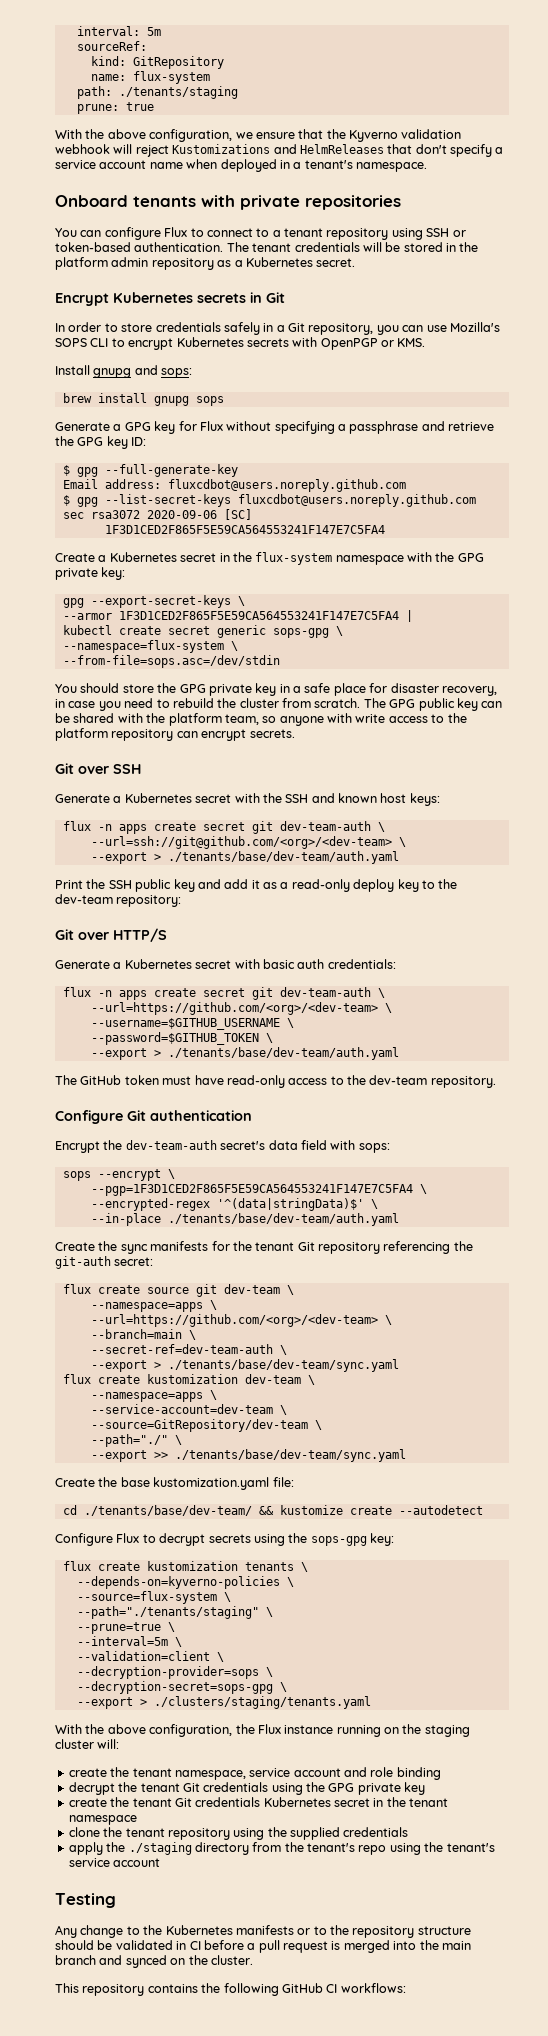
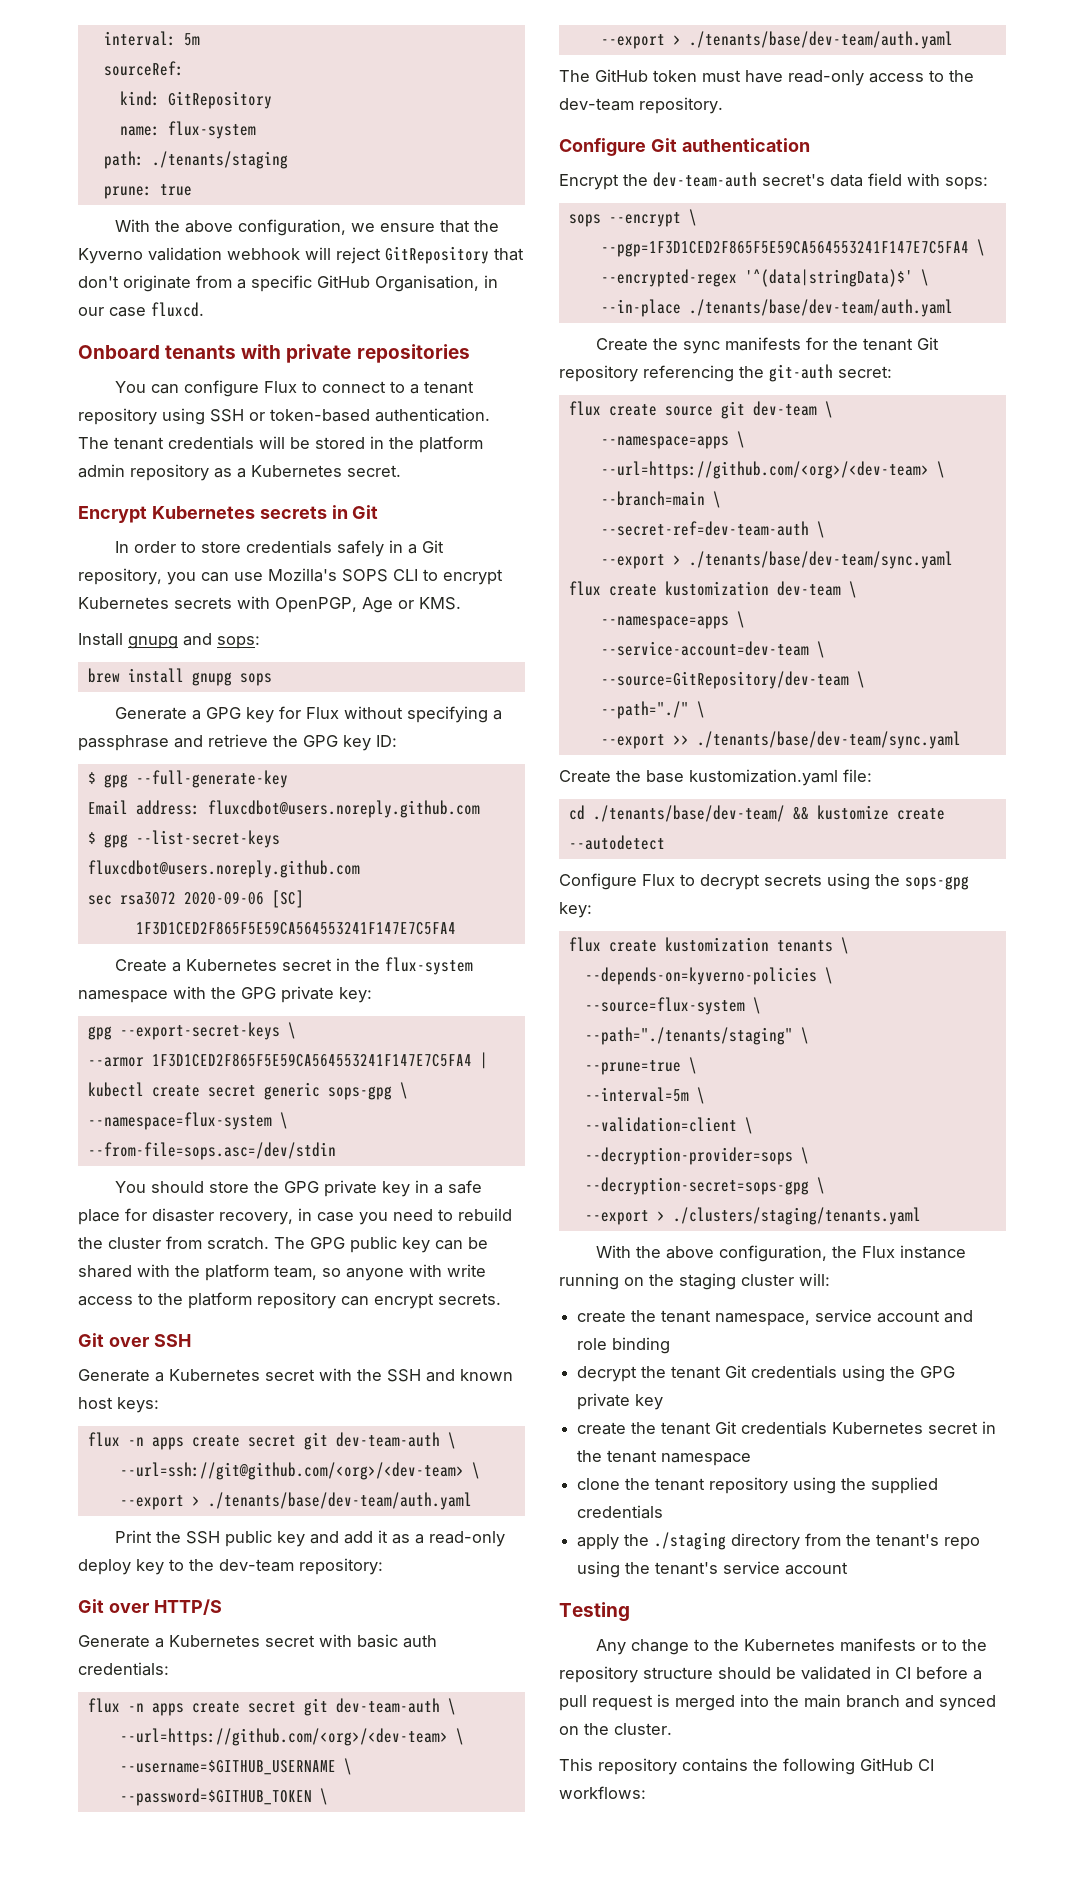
[172,144,504,157] [55,159,427,172] Kustomizations and HelmReleases that don't specify a service account name when deployed in a tenant's namespace. -> [385,246,524,264] [78,275,498,292] [78,302,204,317] GitRepository that don't originate from a specific GitHub Organisation, in our case fluxcd.
[320,338,378,350] OpenPGP -> [275,597,393,613] OpenPGP, Age

